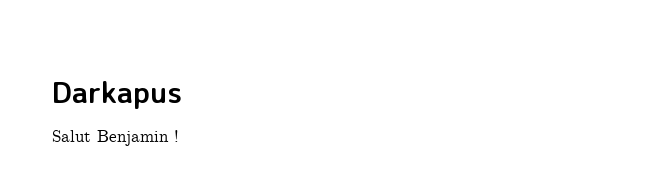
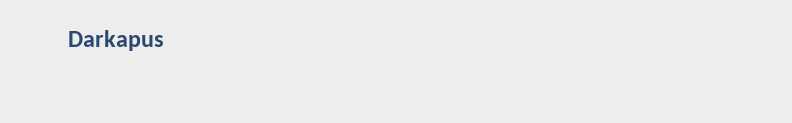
[52,130,179,146] // Salut Benjamin ! -> (164, 40) none

